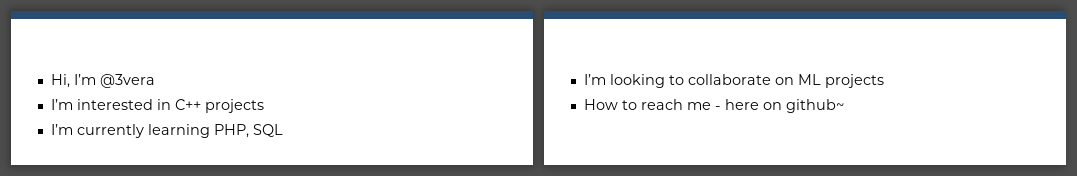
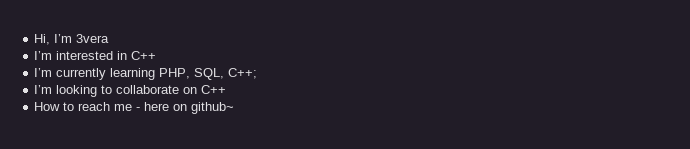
[99,74,155,88] @3vera -> [76,34,110,43] 3vera
[204,99,264,113] projects -> (157, 55) none
[252,124,283,137] SQL -> [194,68,258,80] SQL, C++;
[797,74,884,88] ML projects -> [201,85,227,94] C++

